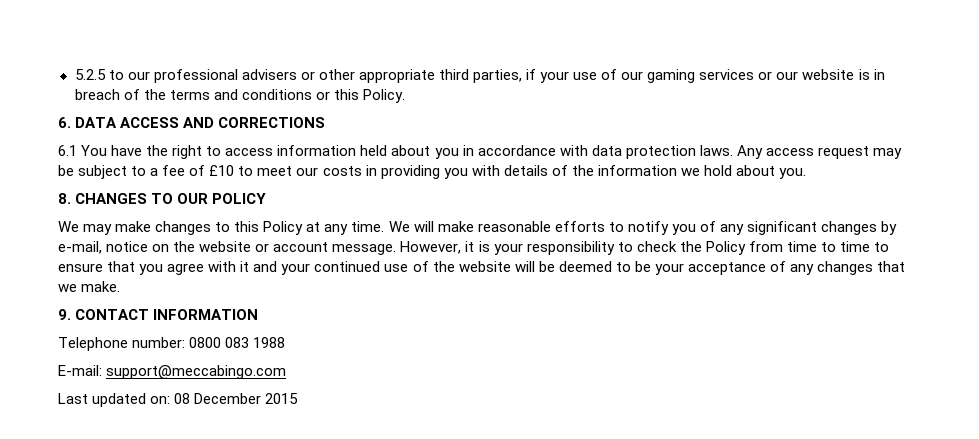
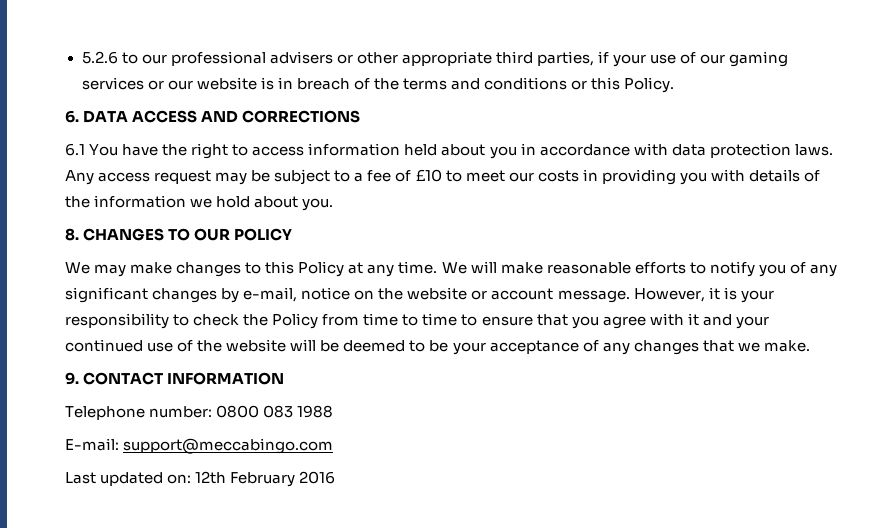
[74,69,106,80] 5.2.5 -> [81,51,118,64] 5.2.6
[174,393,299,404] 08 December 2015 -> [195,471,336,487] 12th February 2016

